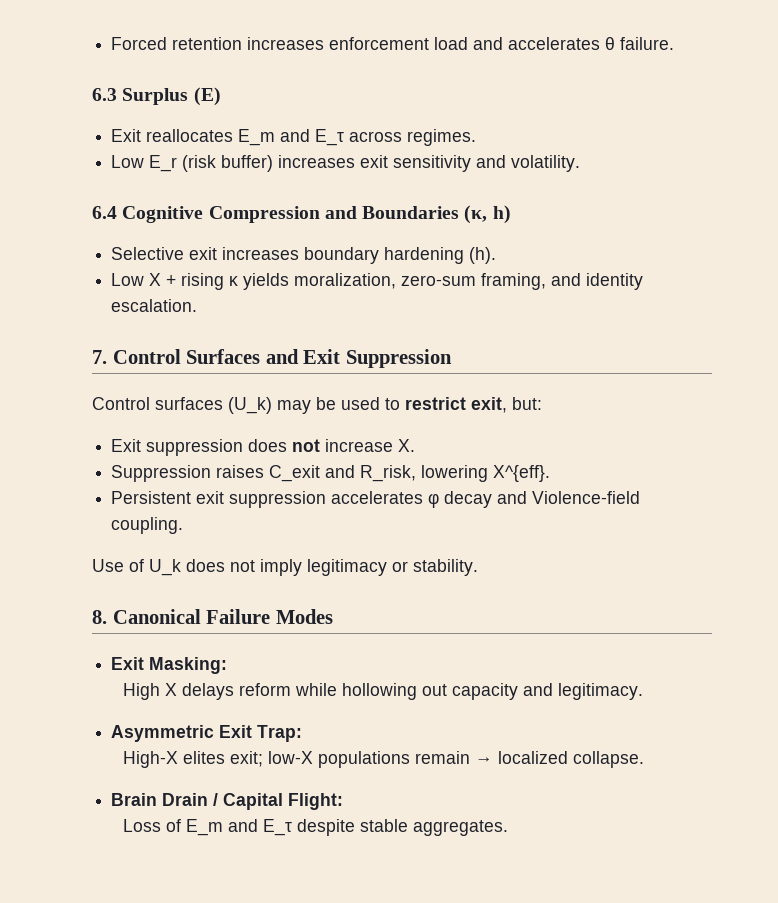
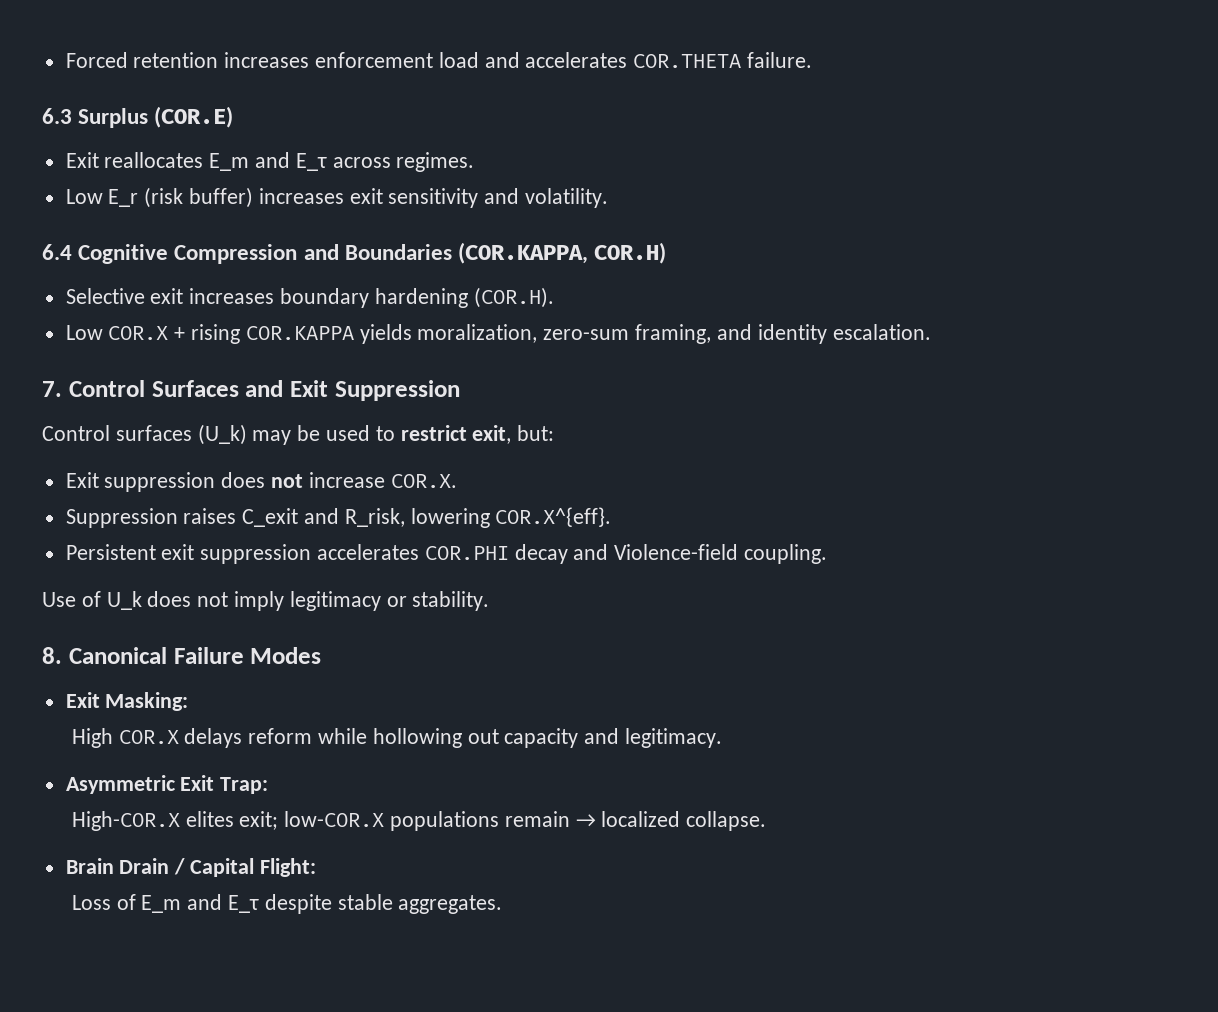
[605,37,616,50] θ -> [633,54,742,68] COR.THETA
[193,87,221,106] (E) -> [154,106,234,128] (COR.E)
[464,205,511,224] (κ, h) -> [458,242,667,264] (COR.KAPPA, COR.H)
[469,247,497,264] [111,273,162,286] (h). // Low X -> [473,287,554,308] [65,325,169,340] (COR.H). // Low COR.X
[229,276,239,286] κ -> [245,326,354,340] COR.KAPPA
[398,439,416,452] X. -> [390,474,457,488] COR.X.
[493,465,551,482] X^{eff}. -> [495,507,612,527] COR.X^{eff}.
[428,493,440,508] φ -> [424,546,509,560] COR.PHI
[165,683,178,696] X -> [118,730,179,744] COR.X
[123,751,179,768] High-X -> [71,811,180,831] High-COR.X
[268,751,314,764] low-X -> [284,811,385,827] low-COR.X

